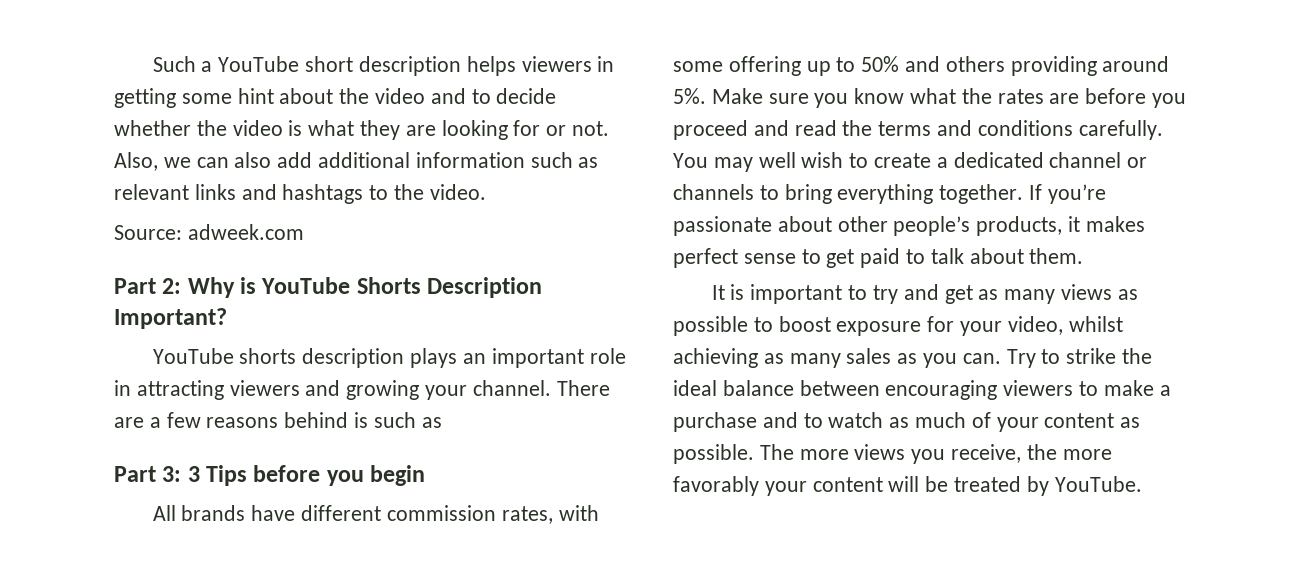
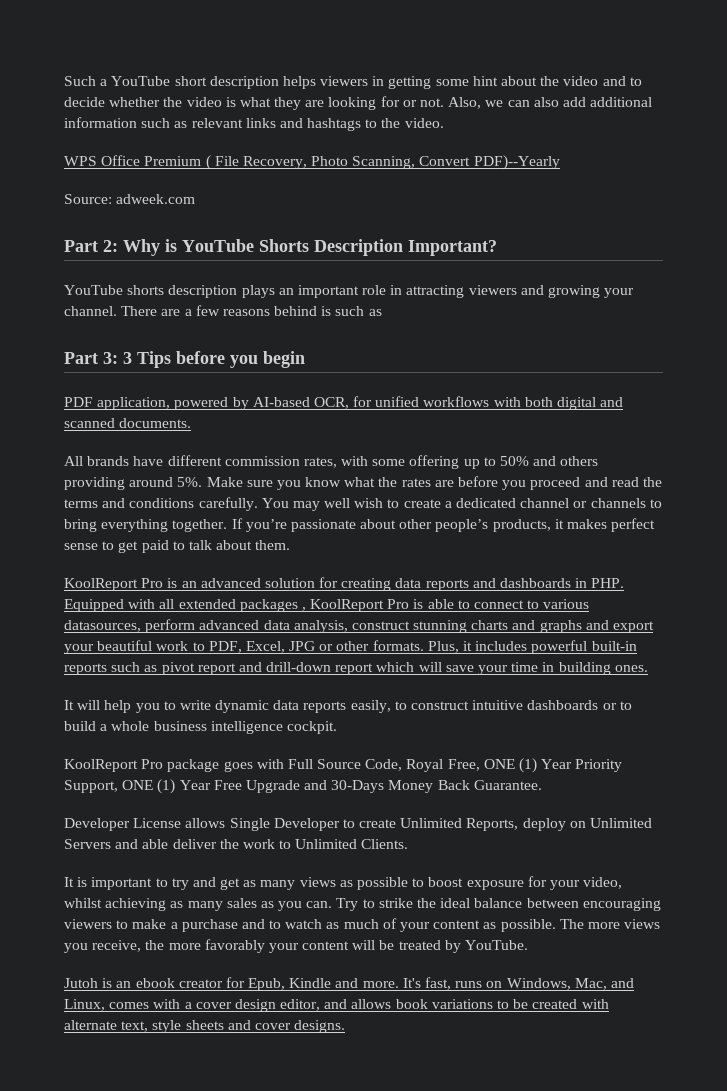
(486, 192) none -> [64,155,560,170] // WPS Office Premium ( File Recovery, Photo Scanning, Convert PDF)--Yearly
(426, 475) none -> [64,396,624,410] [64,418,192,428] // PDF application, powered by AI-based OCR, for unified workflows with both digital and scanned documents.
(1084, 256) none -> [64,577,625,591] [64,599,590,612] [64,619,655,633] [64,640,637,654] [64,662,648,675] [64,700,632,713] [64,721,337,734] [64,758,623,773] [64,779,542,794] [64,818,653,831] [64,839,409,849] // KoolReport Pro is an advanced solution for creating data reports and dashboards in PHP. Equipped with all extended packages , KoolReport Pro is able to connect to various datasources, perform advanced data analysis, construct stunning charts and graphs and export your beautiful work to PDF, Excel, JPG or other formats. Plus, it includes powerful built-in reports such as pivot report and drill-down report which will save your time in building ones. // It will help you to write dynamic data reports easily, to construct intuitive dashboards or to build a whole business intelligence cockpit. // KoolReport Pro package goes with Full Source Code, Royal Free, ONE (1) Year Priority Support, ONE (1) Year Free Upgrade and 30-Days Money Back Guarantee. // Developer License allows Single Developer to create Unlimited Reports, deploy on Unlimited Servers and able deliver the work to Unlimited Clients.
(1142, 484) none -> [64,977,634,991] [64,999,609,1012] [64,1020,346,1033] // Jutoh is an ebook creator for Epub, Kindle and more. It's fast, runs on Windows, Mac, and Linux, comes with a cover design editor, and allows book variations to be created with alternate text, style sheets and cover designs.

